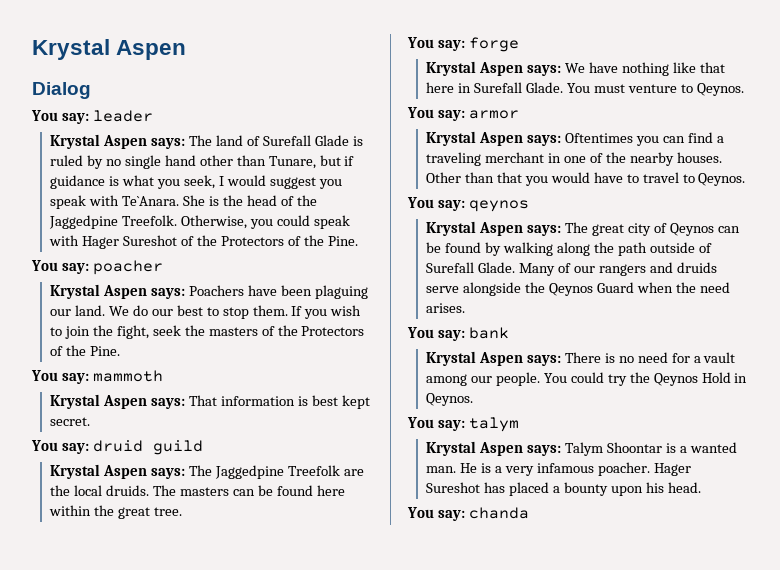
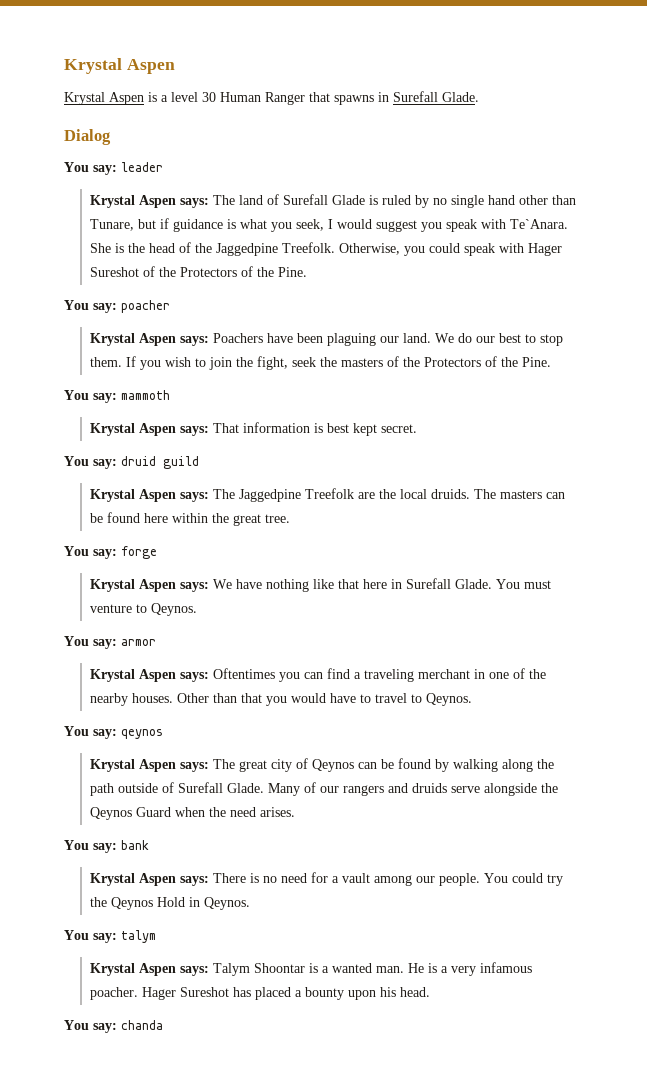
[32,39,187,60] Krystal Aspen -> [64,58,175,74] [64,91,479,105] Krystal Aspen // Krystal Aspen is a level 30 Human Ranger that spawns in Surefall Glade.

